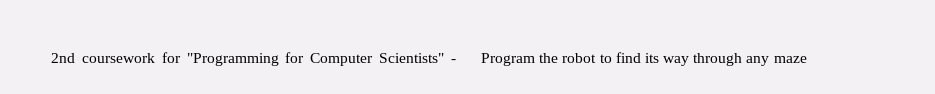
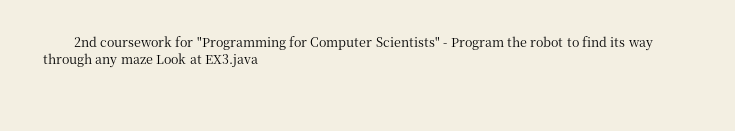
(807, 59) none -> [156,53,258,68] Look at EX3.java

